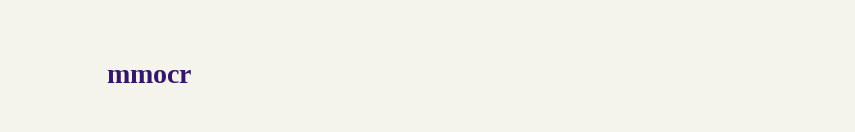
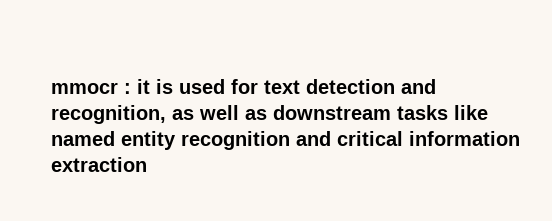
(191, 76) none -> [124,79,436,94] [51,105,488,124] [51,131,520,150] [51,157,147,172] : it is used for text detection and recognition, as well as downstream tasks like named entity recognition and critical information extraction

